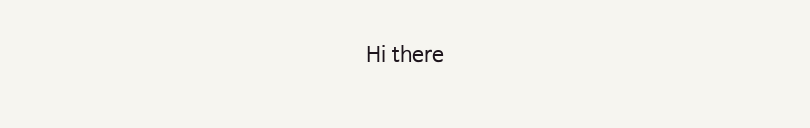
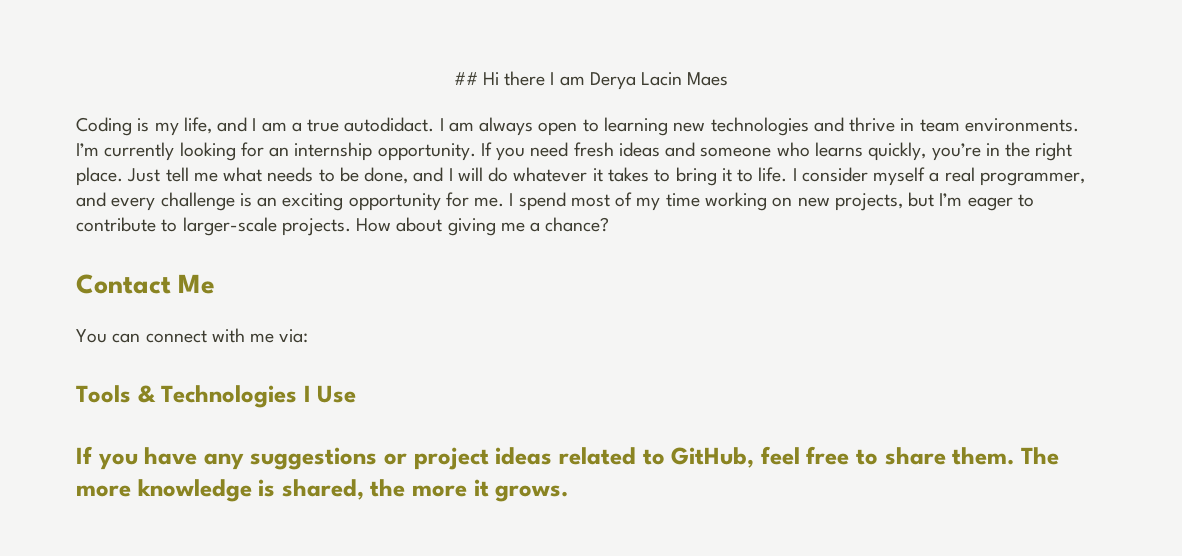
(366, 53) none -> [453,72,478,85] ##
(444, 54) none -> [550,72,729,90] [76,117,1079,136] [76,142,1073,161] [76,167,1085,186] [76,192,1034,211] [76,217,610,236] [76,274,216,294] [76,328,309,343] [76,385,357,408] [76,446,1059,470] [76,479,569,502] I am Derya Lacin Maes // Coding is my life, and I am a true autodidact. I am always open to learning new technologies and thrive in team environments. I’m currently looking for an internship opportunity. If you need fresh ideas and someone who learns quickly, you’re in the right place. Just tell me what needs to be done, and I will do whatever it takes to bring it to life. I consider myself a real programmer, and every challenge is an exciting opportunity for me. I spend most of my time working on new projects, but I’m eager to contribute to larger-scale projects. How about giving me a chance? // Contact Me // You can connect with me via: // Tools & Technologies I Use // If you have any suggestions or project ideas related to GitHub, feel free to share them. The more knowledge is shared, the more it grows.

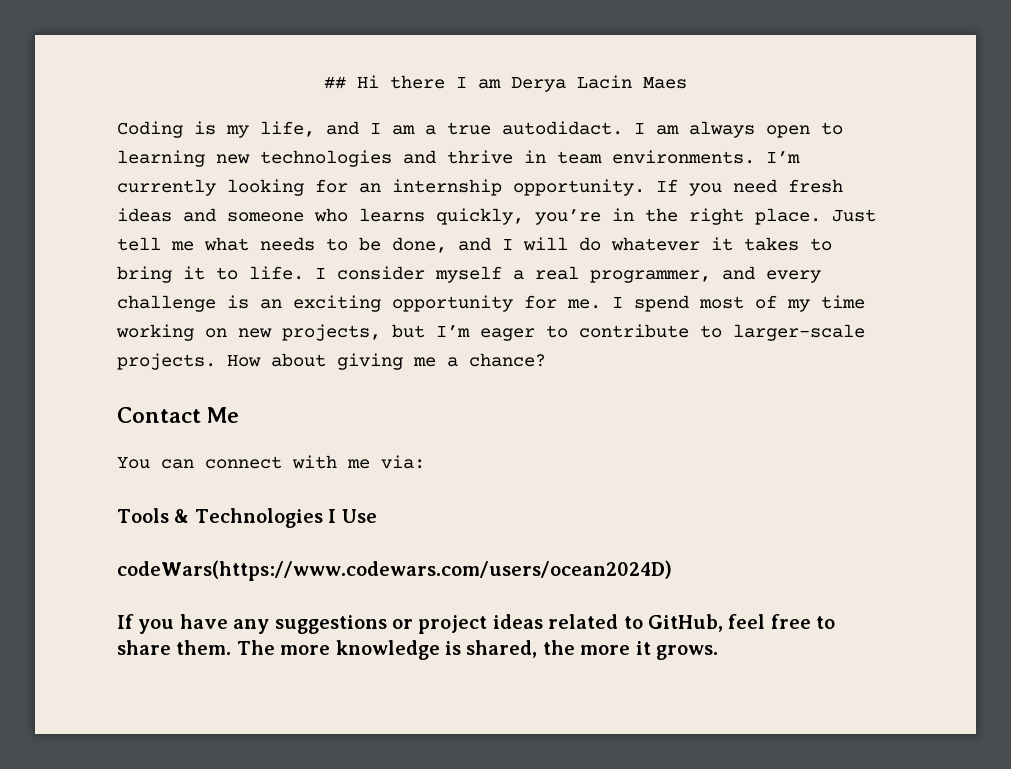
(357, 394) none -> [117,560,672,581] // codeWars(https://www.codewars.com/users/ocean2024D)

